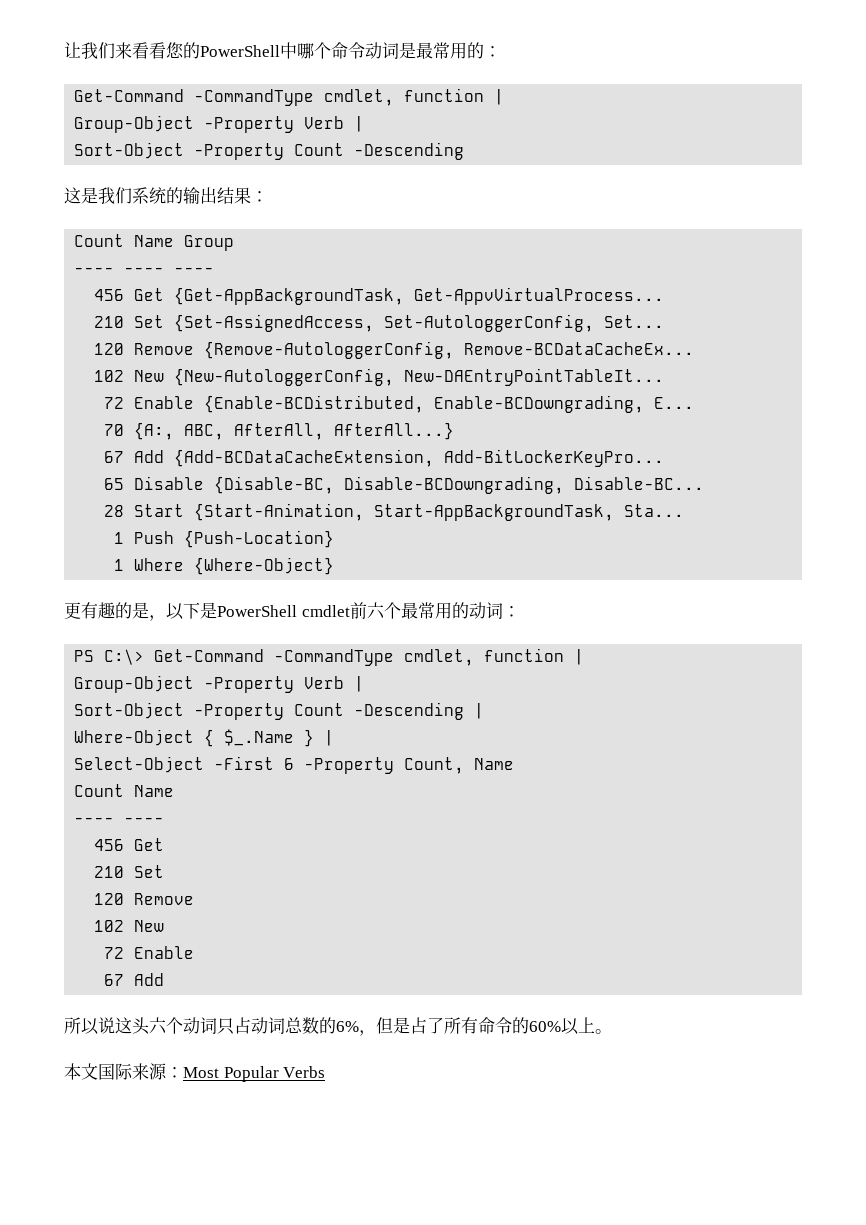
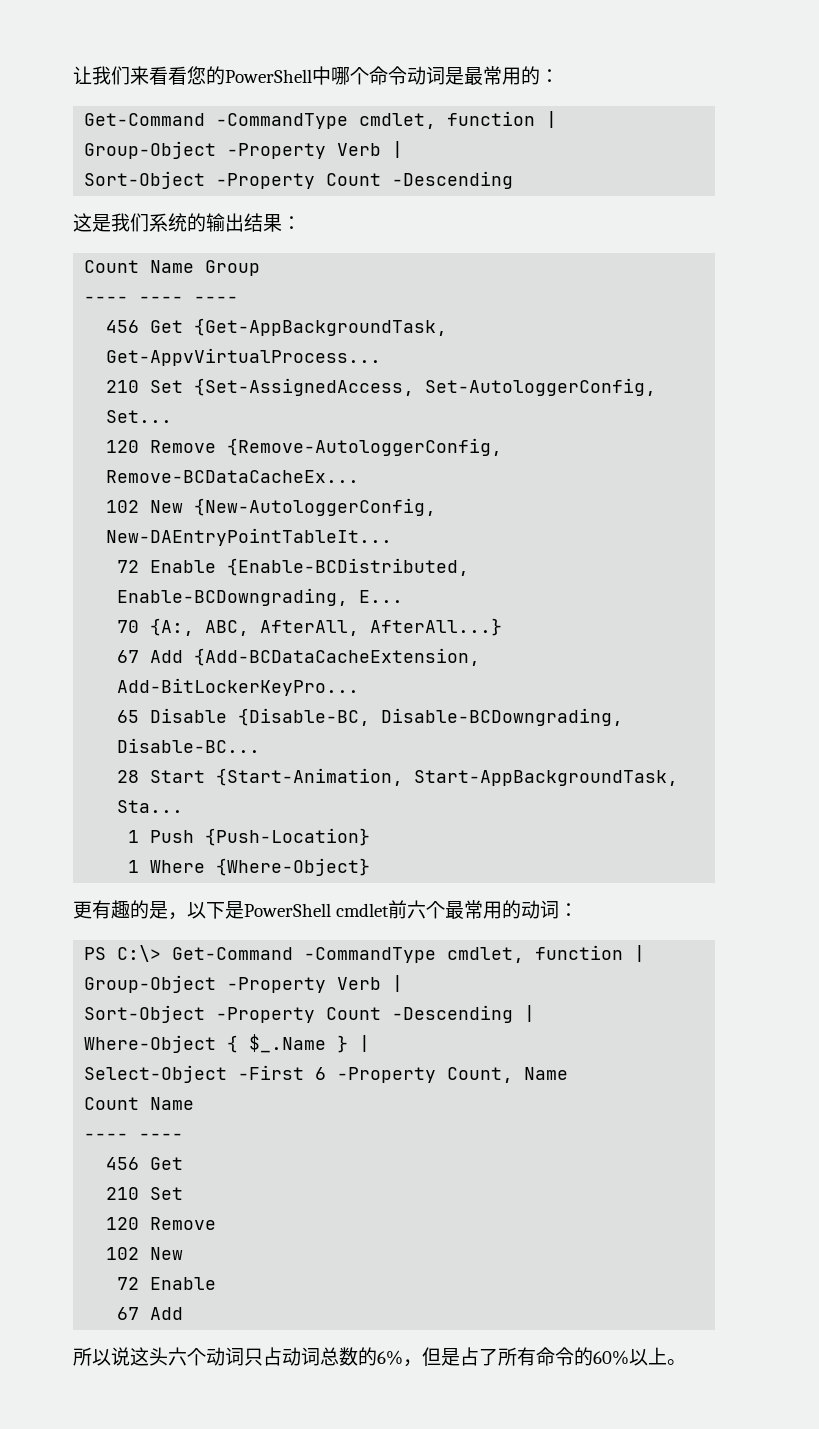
[64,1063,326,1082] // 本文国际来源：Most Popular Verbs -> (686, 1362) none

